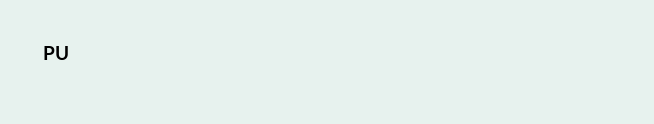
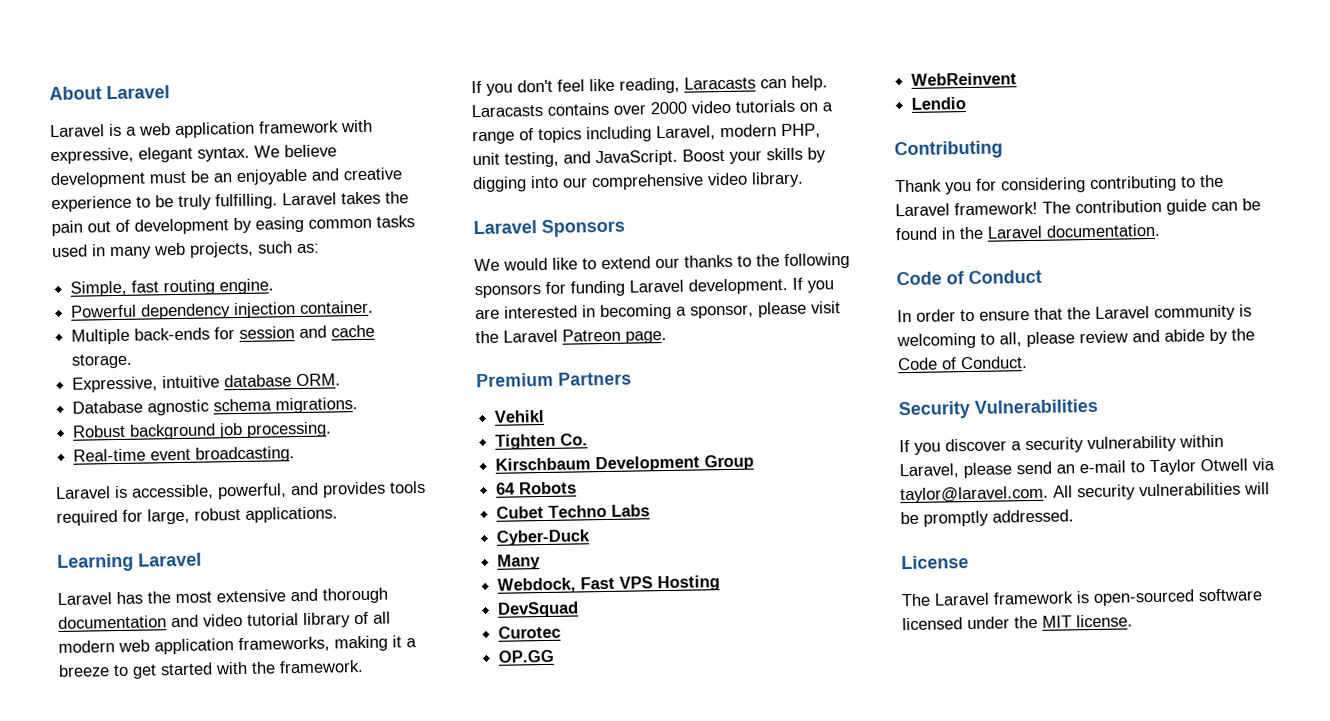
[43,46,69,60] PU -> [49,85,170,101] [50,119,373,139] [50,144,337,165] [50,167,402,189] [51,191,409,213] [51,215,415,237] [52,241,320,260] [70,278,275,297] [71,300,375,320] [71,324,376,345] [71,353,134,369] [72,373,342,393] [72,397,359,416] [72,421,333,440] [73,446,296,463] [55,480,426,500] [56,506,338,527] [57,552,202,572] [57,587,388,605] [58,611,391,629] [58,635,417,655] [58,659,364,679] [471,75,828,96] [471,99,833,118] [472,123,821,145] [472,147,826,168] [472,171,804,193] [473,218,625,238] [474,252,850,272] [474,277,834,299] [475,301,841,321] [475,328,667,344] [476,371,632,388] [494,409,545,423] [495,433,589,450] [495,454,755,473] [495,481,578,495] [496,504,651,519] [496,529,592,546] [497,554,542,570] [497,575,721,594] [497,601,580,618] [498,625,562,639] [498,649,555,663] [911,72,1018,86] [911,97,967,110] [894,140,1003,160] [895,174,1224,195] [895,198,1261,217] [895,223,1161,241] [896,269,1042,286] [897,304,1252,323] [896,328,1255,350] [897,356,1028,371] [898,398,1098,420] [899,434,1224,455] [899,458,1275,479] [900,482,1270,504] [900,509,1074,527] [901,555,969,570] [901,588,1263,607] [902,614,1133,631] About Laravel // Laravel is a web application framework with expressive, elegant syntax. We believe development must be an enjoyable and creative experience to be truly fulfilling. Laravel takes the pain out of development by easing common tasks used in many web projects, such as: // Simple, fast routing engine. // Powerful dependency injection container. // Multiple back-ends for session and cache storage. // Expressive, intuitive database ORM. // Database agnostic schema migrations. // Robust background job processing. // Real-time event broadcasting. // Laravel is accessible, powerful, and provides tools required for large, robust applications. // Learning Laravel // Laravel has the most extensive and thorough documentation and video tutorial library of all modern web application frameworks, making it a breeze to get started with the framework. // If you don't feel like reading, Laracasts can help. Laracasts contains over 2000 video tutorials on a range of topics including Laravel, modern PHP, unit testing, and JavaScript. Boost your skills by digging into our comprehensive video library. // Laravel Sponsors // We would like to extend our thanks to the following sponsors for funding Laravel development. If you are interested in becoming a sponsor, please visit the Laravel Patreon page. // Premium Partners // Vehikl // Tighten Co. // Kirschbaum Development Group // 64 Robots // Cubet Techno Labs // Cyber-Duck // Many // Webdock, Fast VPS Hosting // DevSquad // Curotec // OP.GG // WebReinvent // Lendio // Contributing // Thank you for considering contributing to the Laravel framework! The contribution guide can be found in the Laravel documentation. // Code of Conduct // In order to ensure that the Laravel community is welcoming to all, please review and abide by the Code of Conduct. // Security Vulnerabilities // If you discover a security vulnerability within Laravel, please send an e-mail to Taylor Otwell via taylor@laravel.com. All security vulnerabilities will be promptly addressed. // License // The Laravel framework is open-sourced software licensed under the MIT license.

